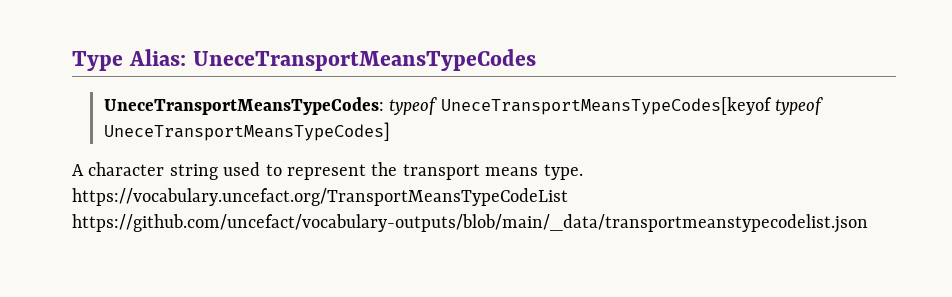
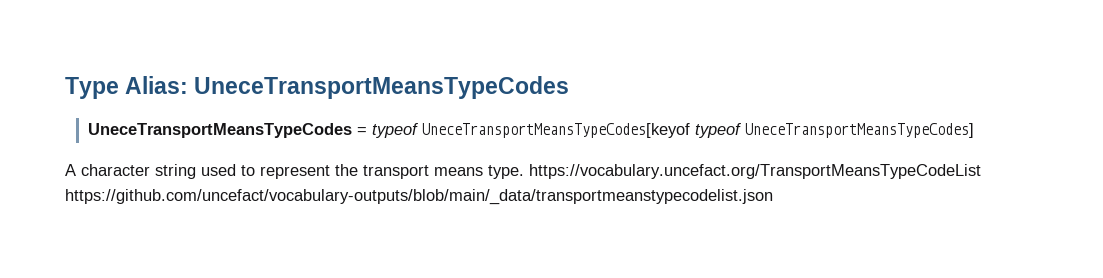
[103,97,384,115] UneceTransportMeansTypeCodes: -> [87,123,367,138] UneceTransportMeansTypeCodes =

